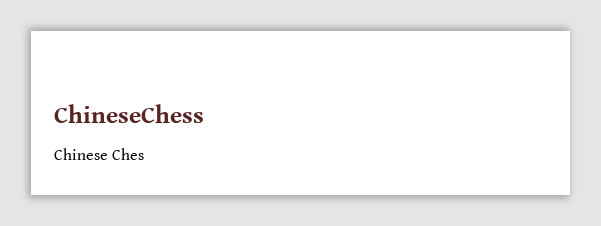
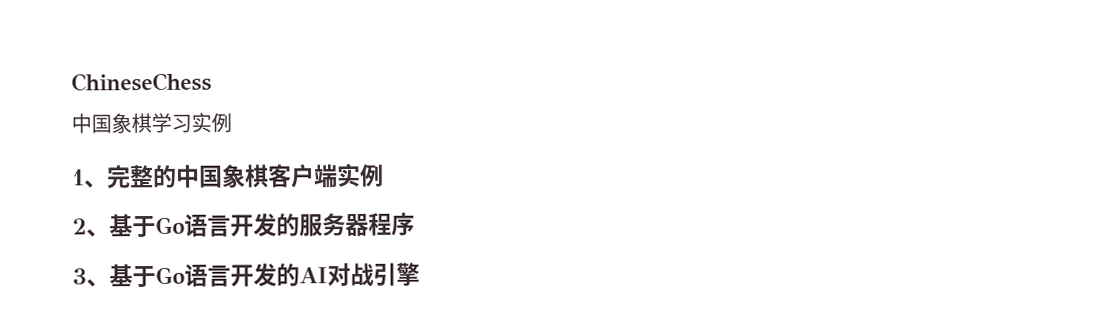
[54,148,145,160] Chinese Ches -> [71,112,232,134] [72,162,384,189] [72,212,415,238] [72,262,420,288] 中国象棋学习实例 // 1、完整的中国象棋客户端实例 // 2、基于Go语言开发的服务器程序 // 3、基于Go语言开发的AI对战引擎

